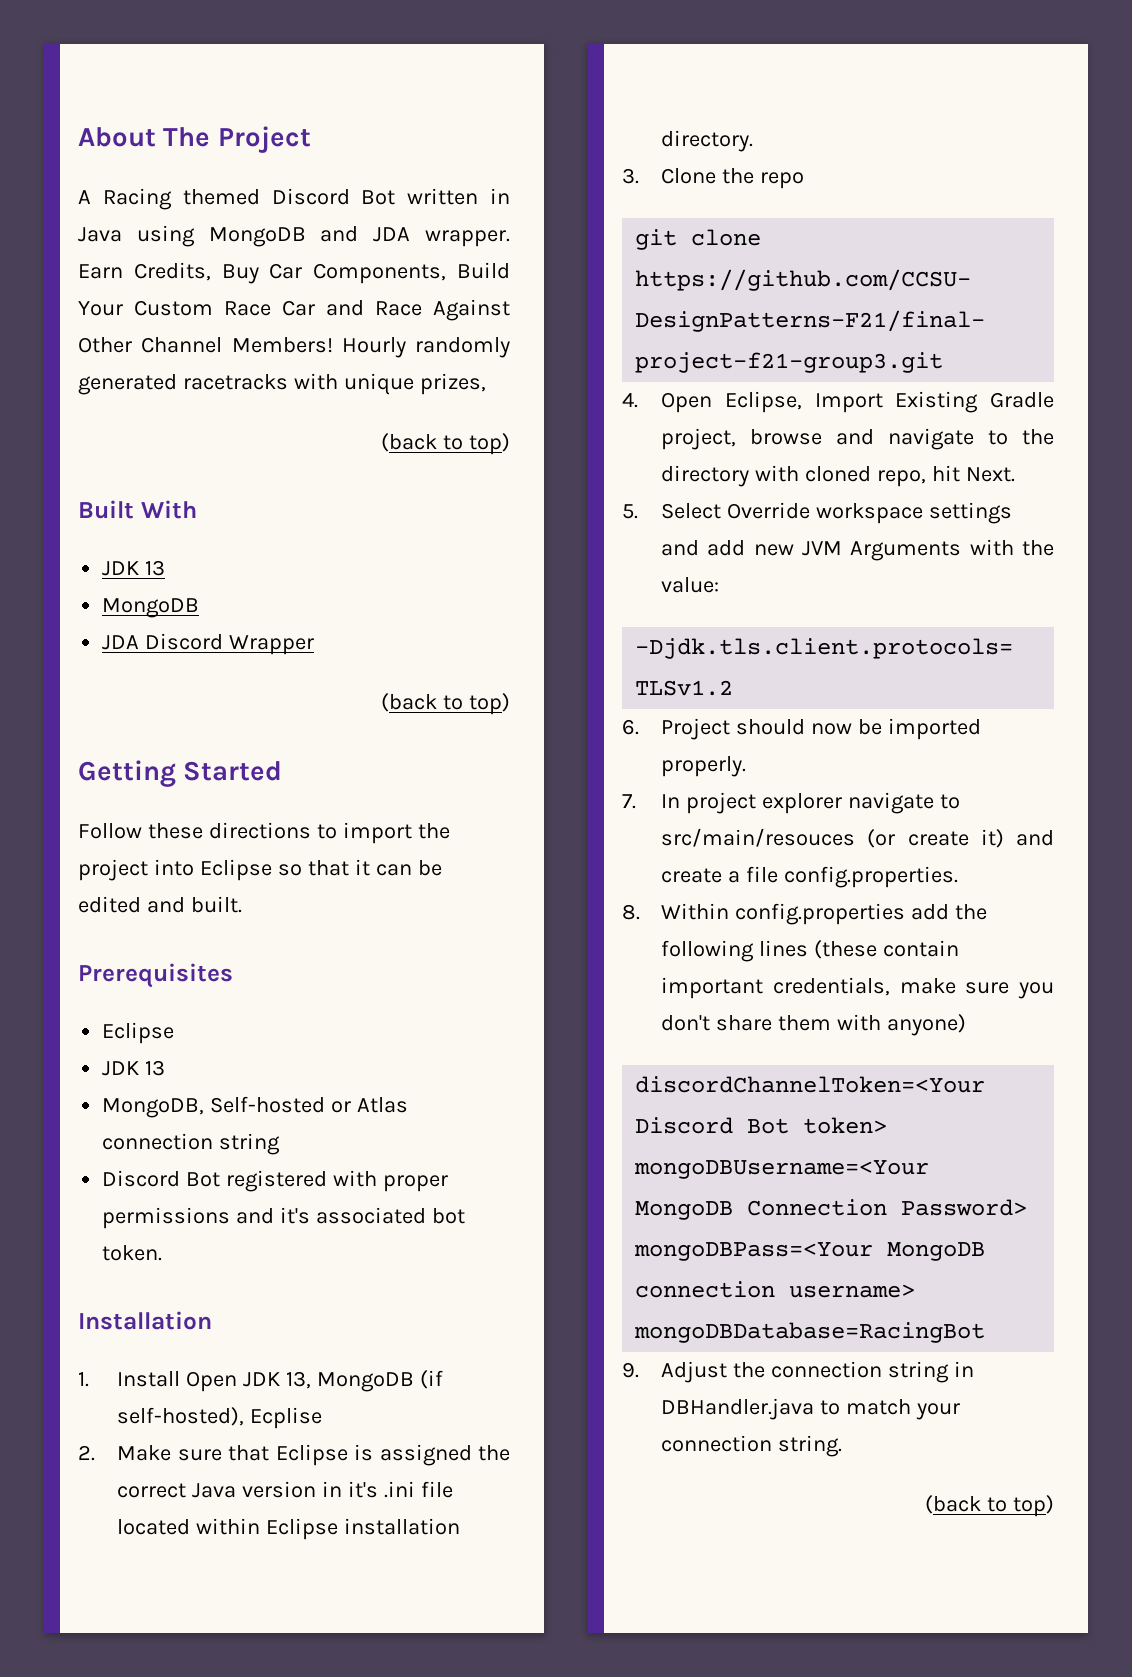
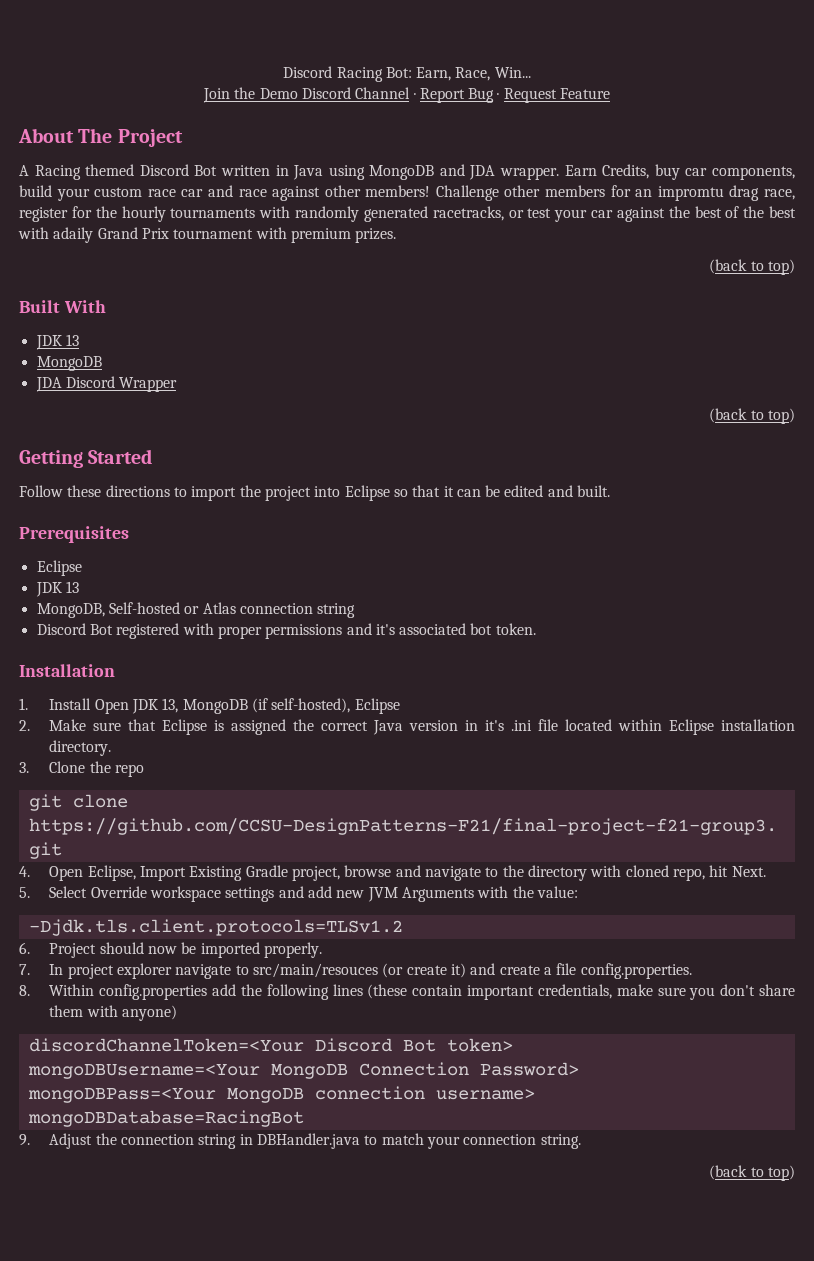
(78, 137) none -> [283,66,531,82] [202,87,611,103] Discord Racing Bot: Earn, Race, Win... // Join the Demo Discord Channel · Report Bug · Request Feature //
[221,262,511,284] [78,299,510,321] [78,337,510,358] [78,373,486,395] Buy Car Components, Build Your Custom Race Car and Race Against Other Channel Members! Hourly randomly generated racetracks with unique prizes, -> [654,164,796,180] [19,185,796,201] [19,206,797,222] [18,227,397,243] buy car components, build your custom race car and race against other members! Challenge other members for an impromtu drag race, register for the hourly tournaments with randomly generated racetracks, or test your car against the best of the best with adaily Grand Prix tournament with premium prizes.
[249,1407,322,1429] Ecplise -> [354,698,400,714] Eclipse

